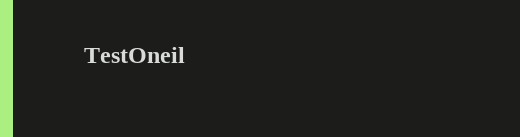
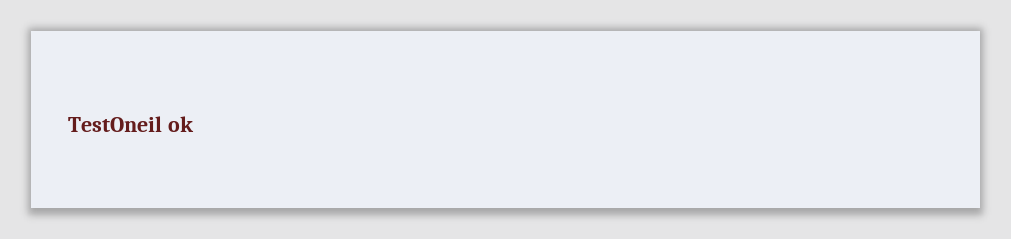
(185, 55) none -> [167,116,194,132] ok

